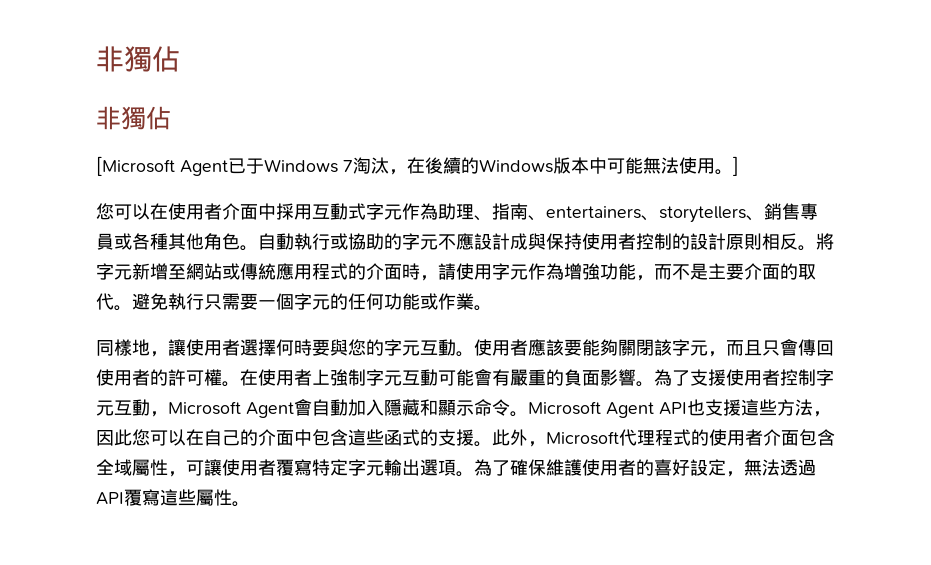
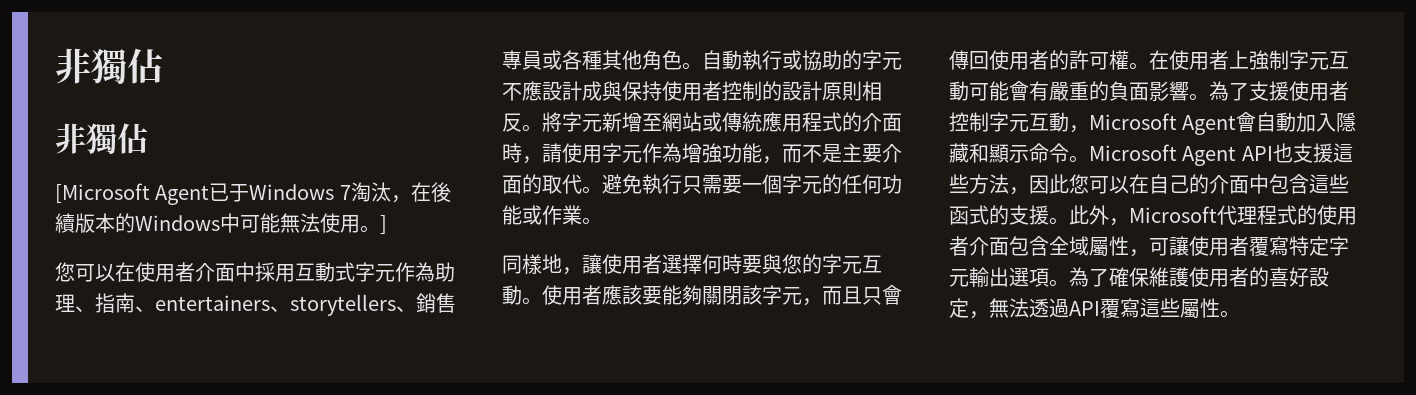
[461,157,589,174] 的Windows版本 -> [75,213,220,233] 版本的Windows

